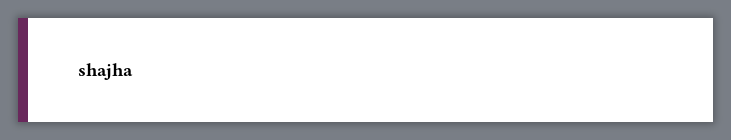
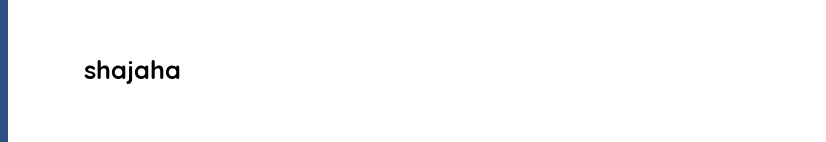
[78,63,133,80] shajha -> [84,60,181,84] shajaha

